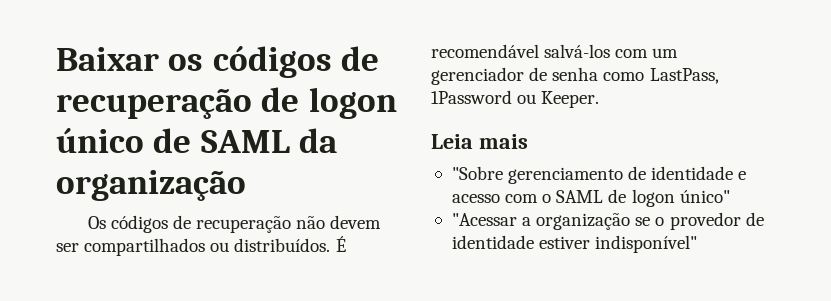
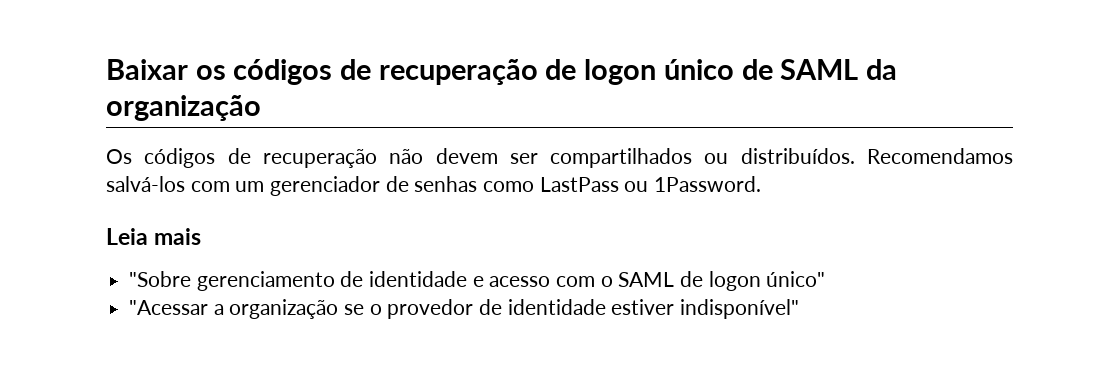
[335,236,346,252] [431,44,539,58] É recomendável -> [866,148,1013,164] Recomendamos
[552,67,719,84] [431,90,600,108] senha como LastPass, 1Password ou Keeper. -> [414,176,762,192] senhas como LastPass ou 1Password.

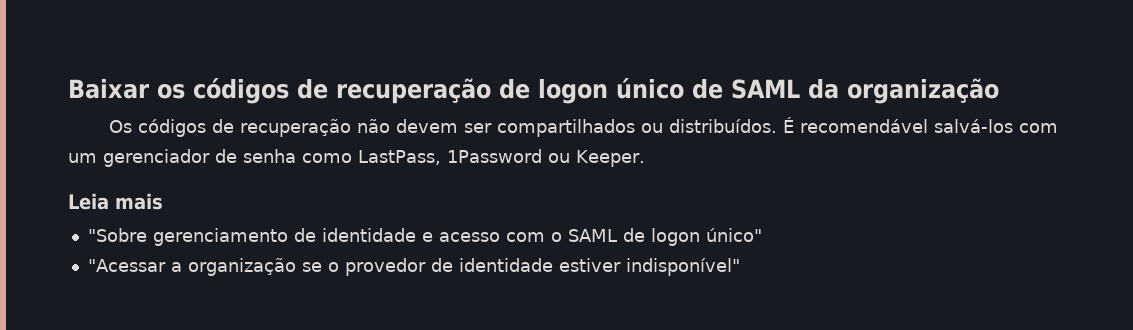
[866,148,1013,164] Recomendamos -> [783,117,929,133] É recomendável
[414,176,762,192] senhas como LastPass ou 1Password. -> [243,149,645,167] senha como LastPass, 1Password ou Keeper.

